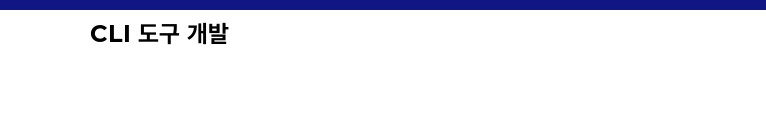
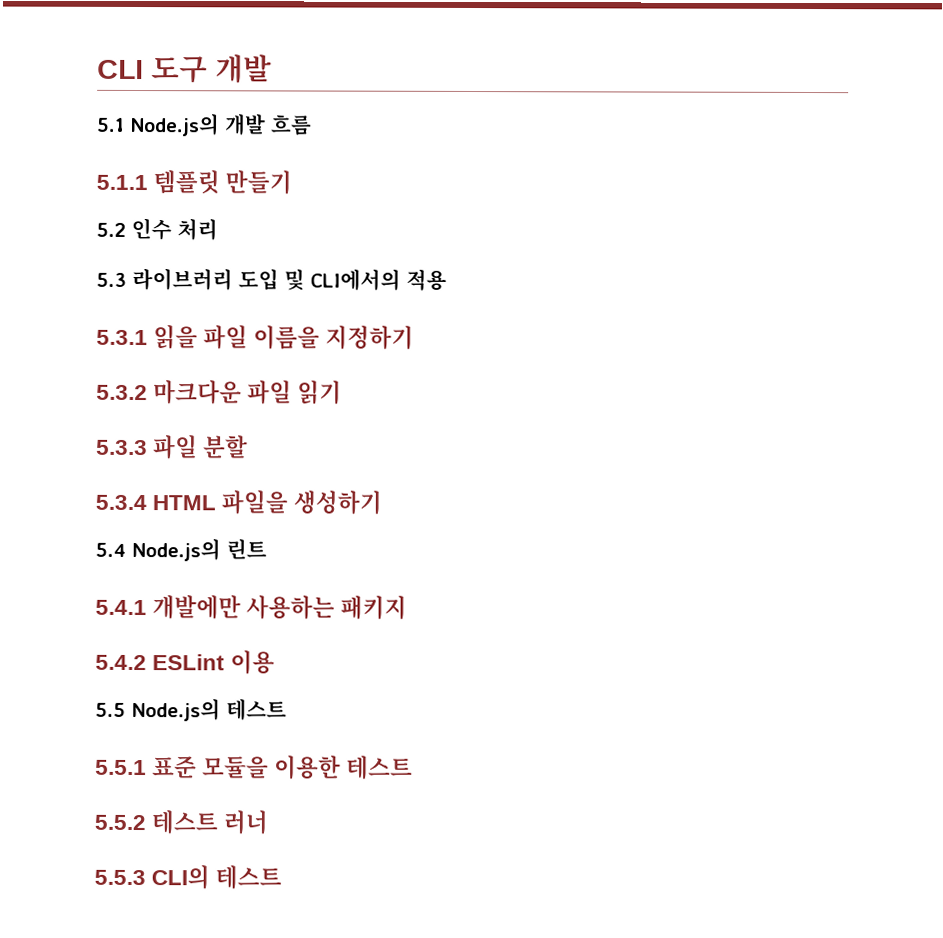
(229, 33) none -> [96,112,312,137] [96,170,293,195] [96,217,218,241] [96,267,447,291] [96,325,415,350] [96,380,343,405] [96,435,249,460] [95,490,383,515] [95,537,267,562] [95,595,408,620] [95,650,276,675] [95,697,287,722] [95,755,414,780] [94,810,269,835] [94,865,283,890] // 5.1 Node.js의 개발 흐름 // 5.1.1 템플릿 만들기 // 5.2 인수 처리 // 5.3 라이브러리 도입 및 CLI에서의 적용 // 5.3.1 읽을 파일 이름을 지정하기 // 5.3.2 마크다운 파일 읽기 // 5.3.3 파일 분할 // 5.3.4 HTML 파일을 생성하기 // 5.4 Node.js의 린트 // 5.4.1 개발에만 사용하는 패키지 // 5.4.2 ESLint 이용 // 5.5 Node.js의 테스트 // 5.5.1 표준 모듈을 이용한 테스트 // 5.5.2 테스트 러너 // 5.5.3 CLI의 테스트

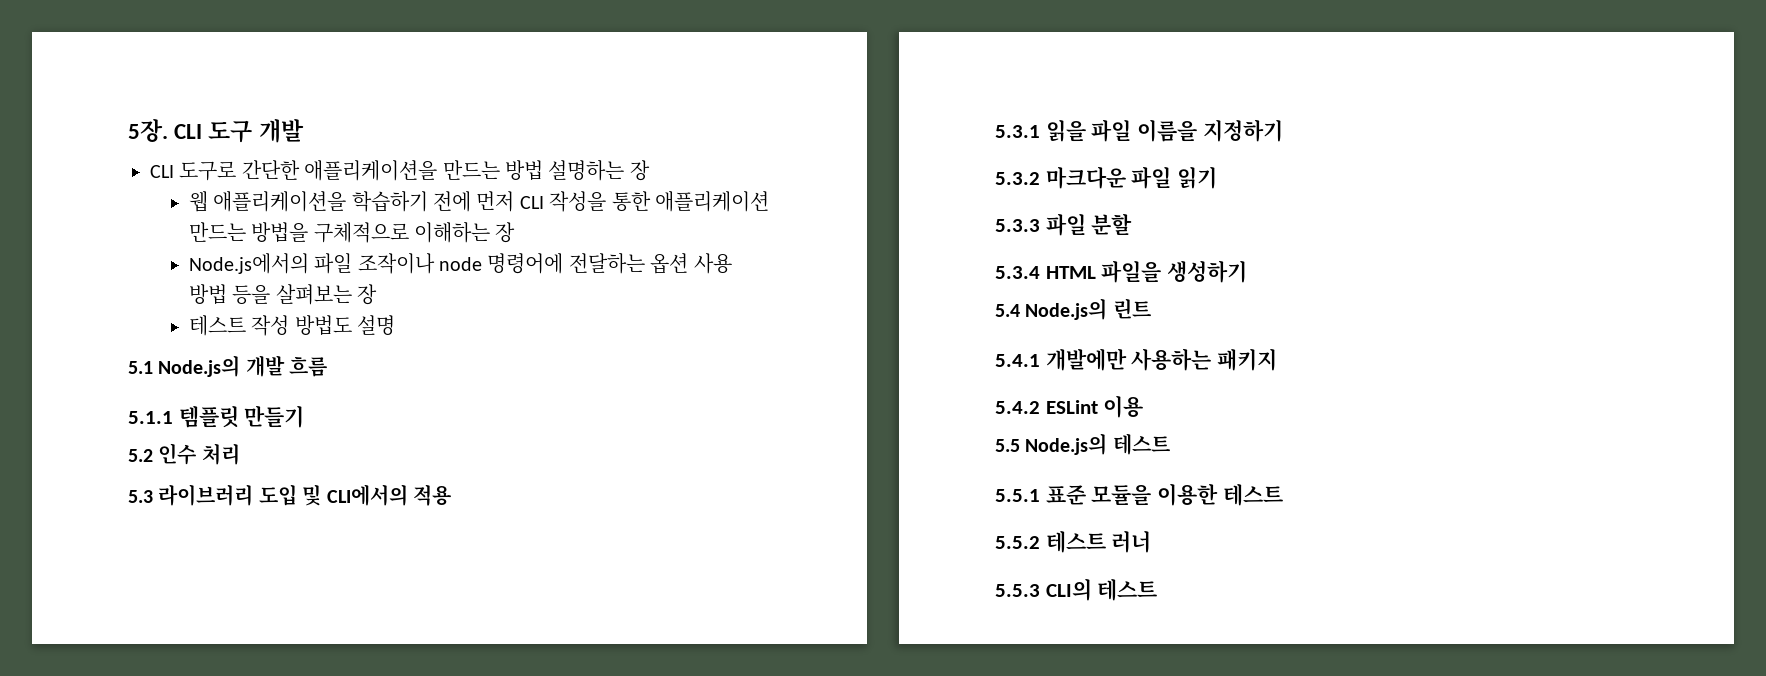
(97, 69) none -> [128,119,168,142] 5장.
(272, 69) none -> [150,160,650,181] [188,191,769,212] [188,222,516,243] [188,253,732,274] [188,284,377,305] [188,315,395,336] // CLI 도구로 간단한 애플리케이션을 만드는 방법 설명하는 장 // 웹 애플리케이션을 학습하기 전에 먼저 CLI 작성을 통한 애플리케이션 만드는 방법을 구체적으로 이해하는 장 // Node.js에서의 파일 조작이나 node 명령어에 전달하는 옵션 사용 방법 등을 살펴보는 장 // 테스트 작성 방법도 설명

